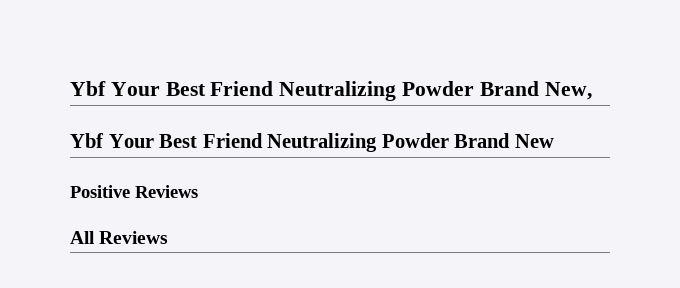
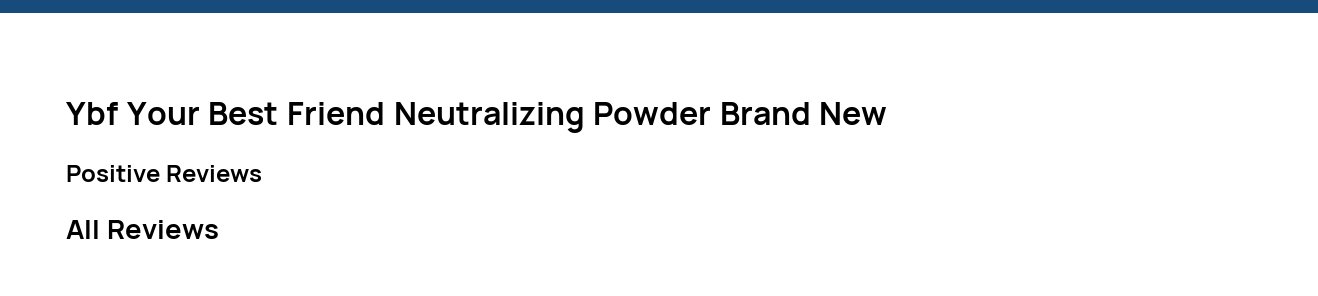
[70,81,592,101] [70,133,511,152] Ybf Your Best Friend Neutralizing Powder Brand New, // Ybf Your Best Friend Neutralizing Powder Brand -> [66,102,811,133] Ybf Your Best Friend Neutralizing Powder Brand

